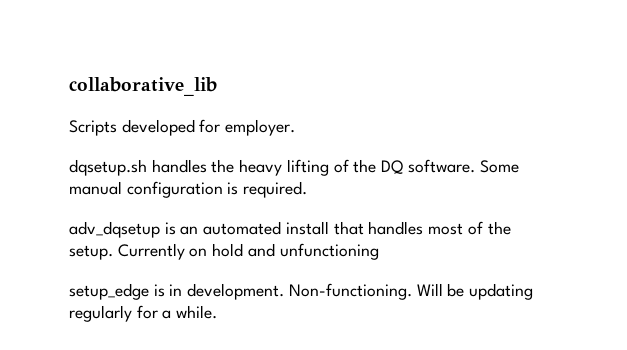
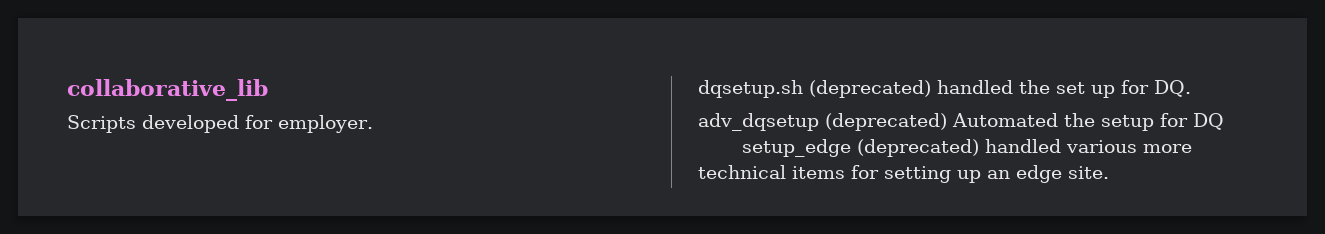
[151,159,519,176] [69,181,308,198] [69,221,511,238] [69,243,379,260] [69,283,534,300] [69,305,218,322] handles the heavy lifting of the DQ software. Some manual configuration is required. // adv_dqsetup is an automated install that handles most of the setup. Currently on hold and unfunctioning // setup_edge is in development. Non-functioning. Will be updating regularly for a while. -> [809,80,1191,98] [698,113,1224,131] [741,139,1192,157] [698,165,1109,183] (deprecated) handled the set up for DQ. // adv_dqsetup (deprecated) Automated the setup for DQ // setup_edge (deprecated) handled various more technical items for setting up an edge site.

